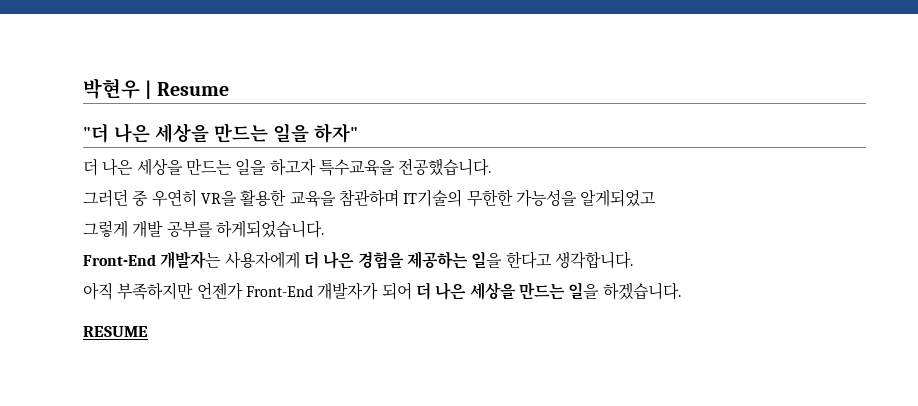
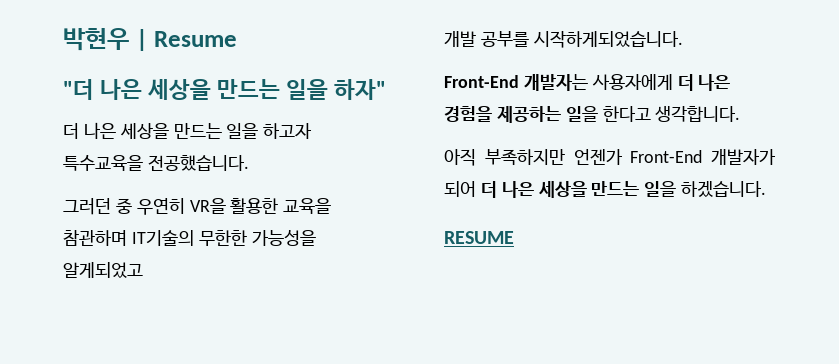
[83,220,128,238] 그렇게 -> (143, 270) none
[215,220,324,238] 하게되었습니다. -> [533,30,683,48] 시작하게되었습니다.

